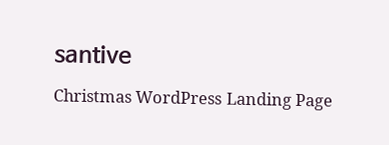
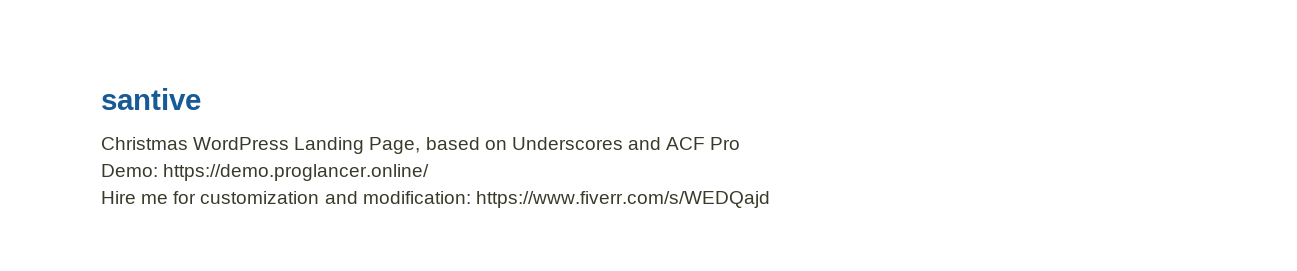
[295,93,334,111] Page -> [369,137,741,154] [101,164,430,181] [101,191,770,208] Page, based on Underscores and ACF Pro // Demo: https://demo.proglancer.online/ // Hire me for customization and modification: https://www.fiverr.com/s/WEDQajd

